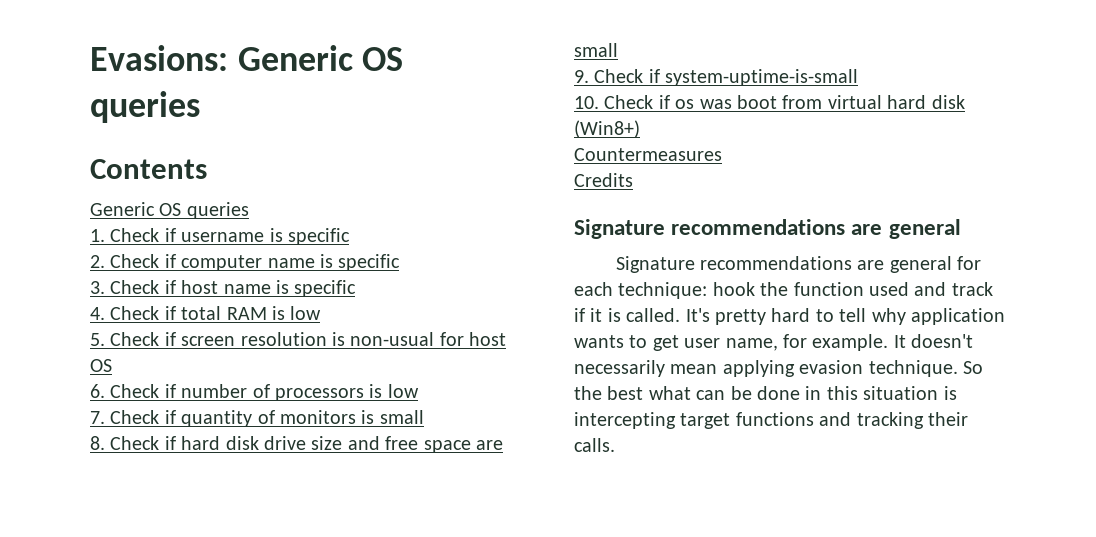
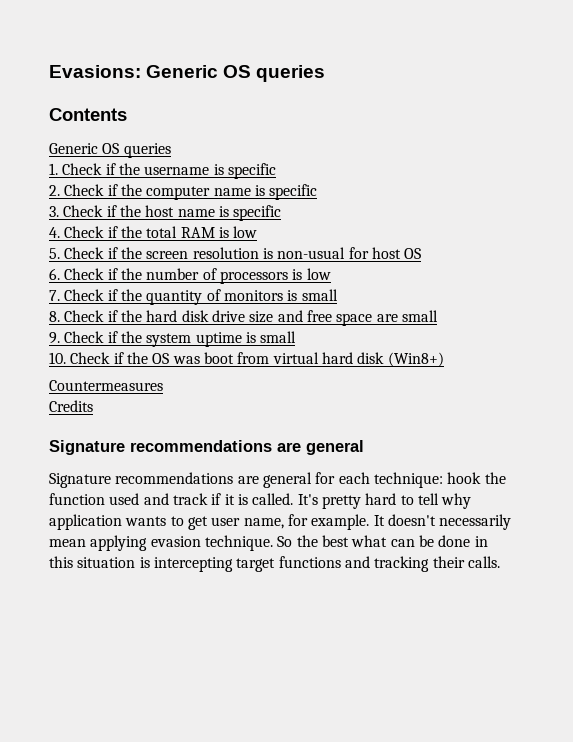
(176, 235) none -> [118,163,140,175] the
(176, 261) none -> [120,184,142,196] the
(176, 287) none -> [119,205,141,217] the
(176, 313) none -> [120,226,142,238] the
(176, 339) none -> [120,247,142,259] the
(176, 391) none -> [120,268,142,280] the
(176, 417) none -> [120,289,142,301] the
(176, 443) none -> [120,310,142,322] the
[665,69,859,86] system-uptime-is-small -> [120,331,297,347] the system uptime is small
[675,99,695,109] os -> [126,352,170,364] the OS

